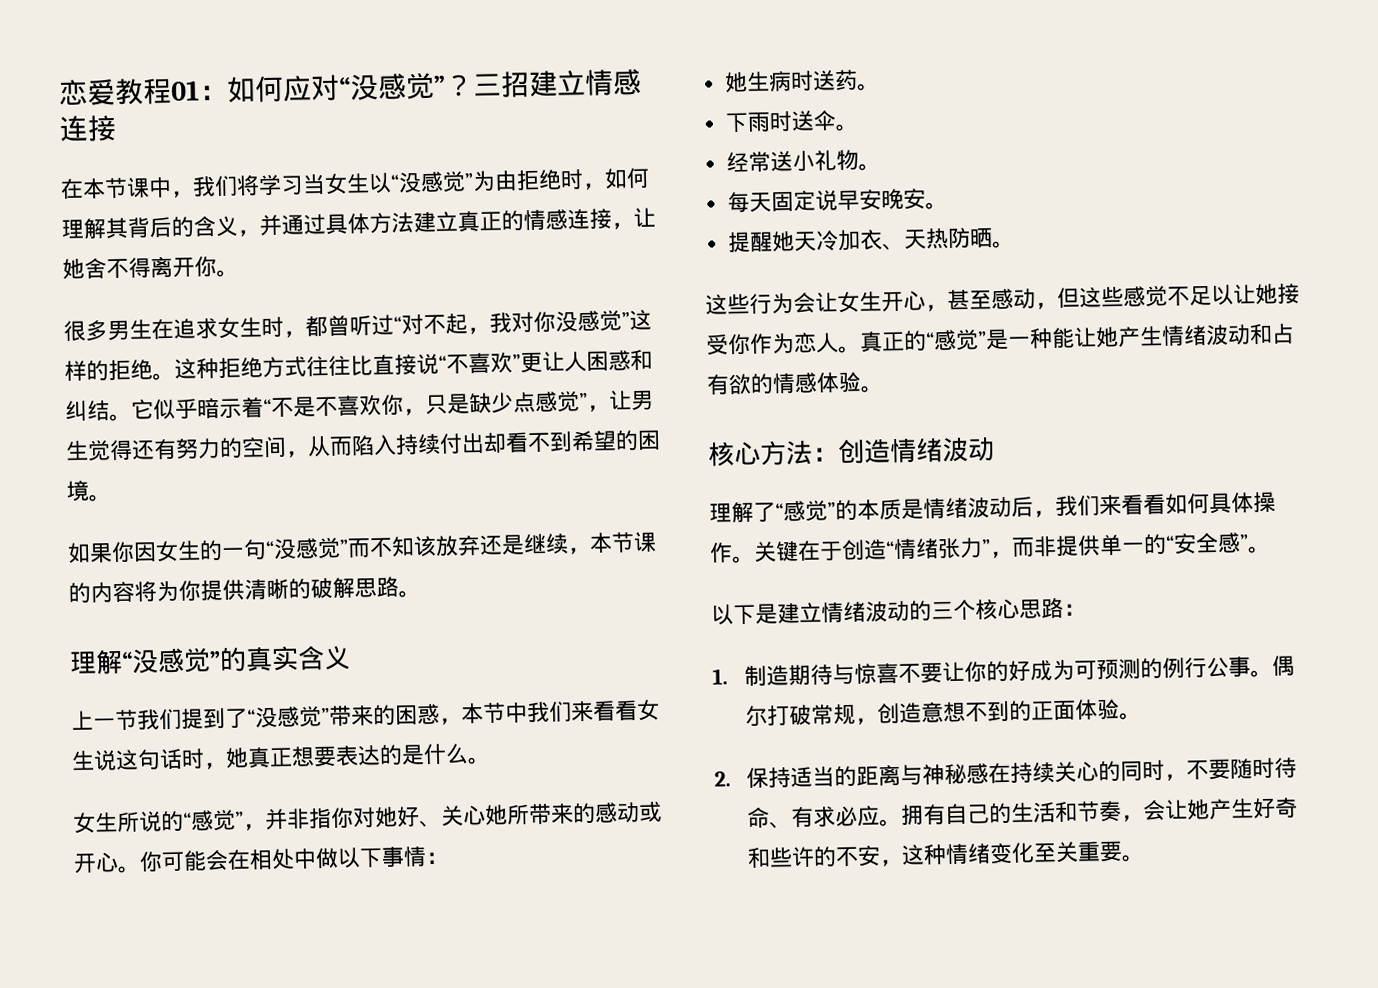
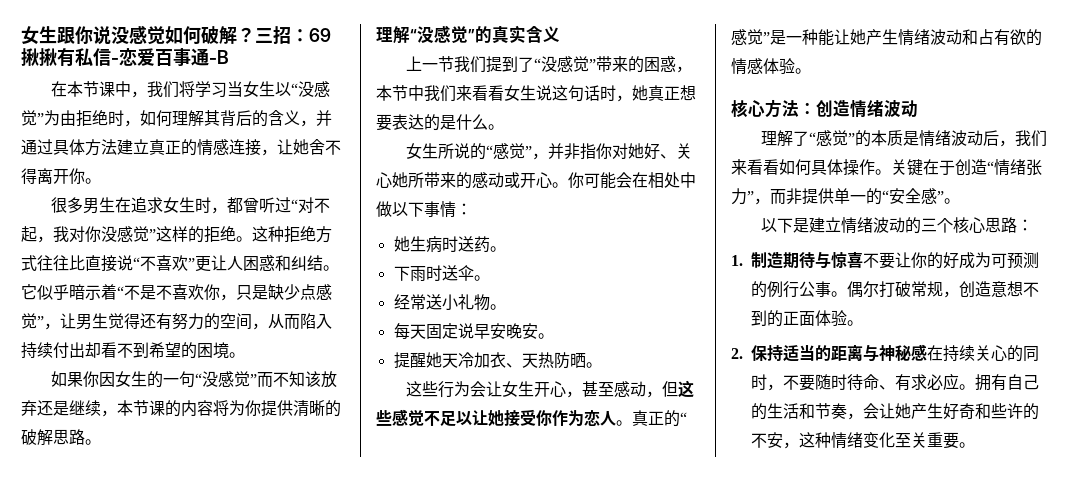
[58,68,642,106] [59,114,117,143] 恋爱教程01：如何应对“没感觉”？三招建立情感连接 -> [21,25,331,45] [21,48,229,67] 女生跟你说没感觉如何破解？三招：69揪揪有私信-恋爱百事通-B

